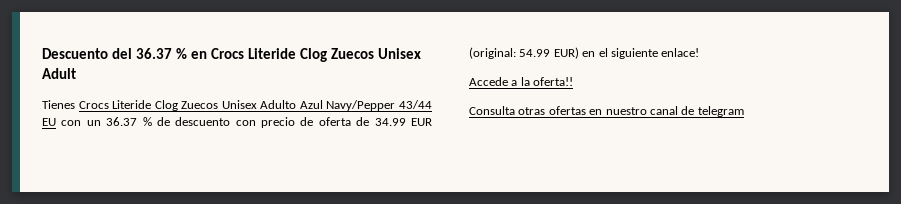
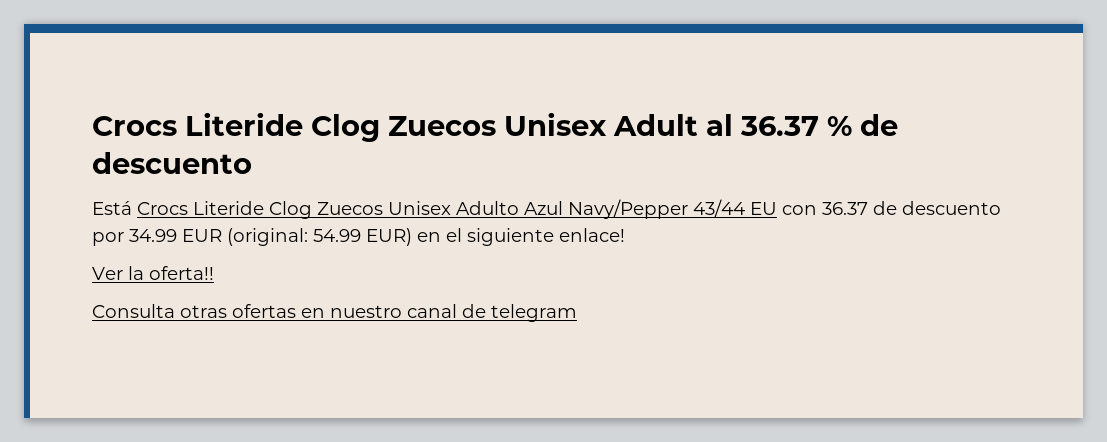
[42,48,208,59] Descuento del 36.37 % en -> (92, 126) none
[42,100,75,109] // Tienes -> [706,114,898,136] [92,152,252,174] [92,201,132,215] al 36.37 % de descuento // Está
[86,117,370,128] un 36.37 % de descuento con precio de oferta de -> [822,201,1001,215] [92,232,124,246] 36.37 de descuento por
[469,77,518,86] Accede a -> [92,267,123,280] Ver

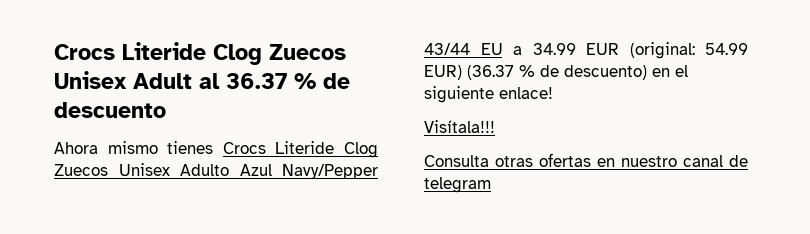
[92,201,132,215] Está -> [54,141,214,154] Ahora mismo tienes
[782,201,1001,215] [92,232,124,246] con 36.37 de descuento por -> [513,46,522,55] a
(412, 237) none -> [467,65,647,80] (36.37 % de descuento)
[92,266,214,280] Ver la oferta!! -> [424,120,495,133] Visítala!!!

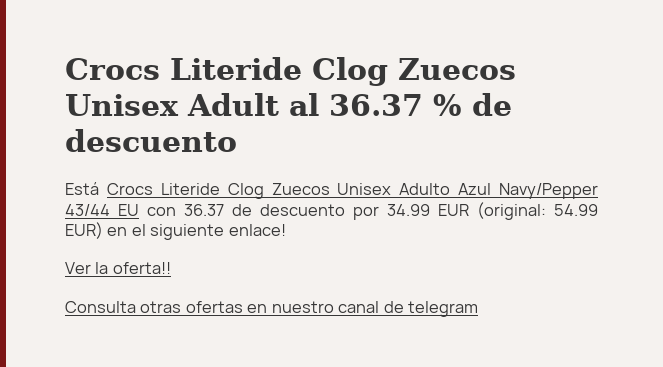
[54,141,214,154] Ahora mismo tienes -> [65,182,99,195] Está
[513,46,522,55] a -> [147,204,379,220] con 36.37 de descuento por
[467,65,647,80] (36.37 % de descuento) -> (103, 230) none
[424,120,495,133] Visítala!!! -> [65,262,171,274] Ver la oferta!!

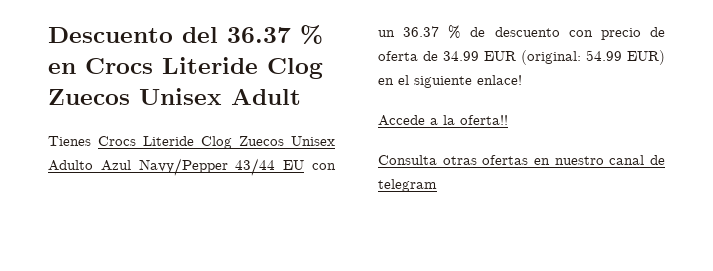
(65, 69) none -> [48,25,323,44] [48,63,76,74] Descuento del 36.37 % en
[289,93,512,116] [65,129,237,152] [65,182,99,195] al 36.37 % de descuento // Está -> [48,136,91,146] // Tienes
[184,204,379,220] 36.37 de descuento por -> [378,25,665,40] [378,51,438,61] un 36.37 % de descuento con precio de oferta de
[65,262,91,274] Ver -> [378,115,438,126] Accede a

